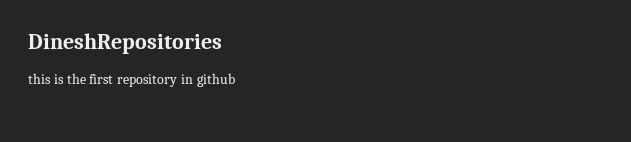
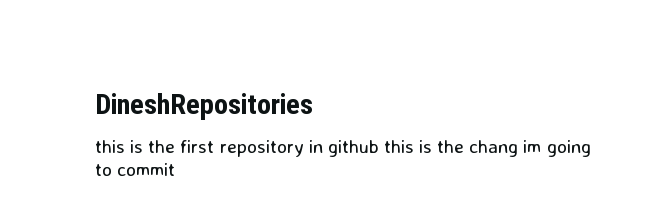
(235, 80) none -> [383,140,591,157] [95,163,176,176] this is the chang im going to commit

